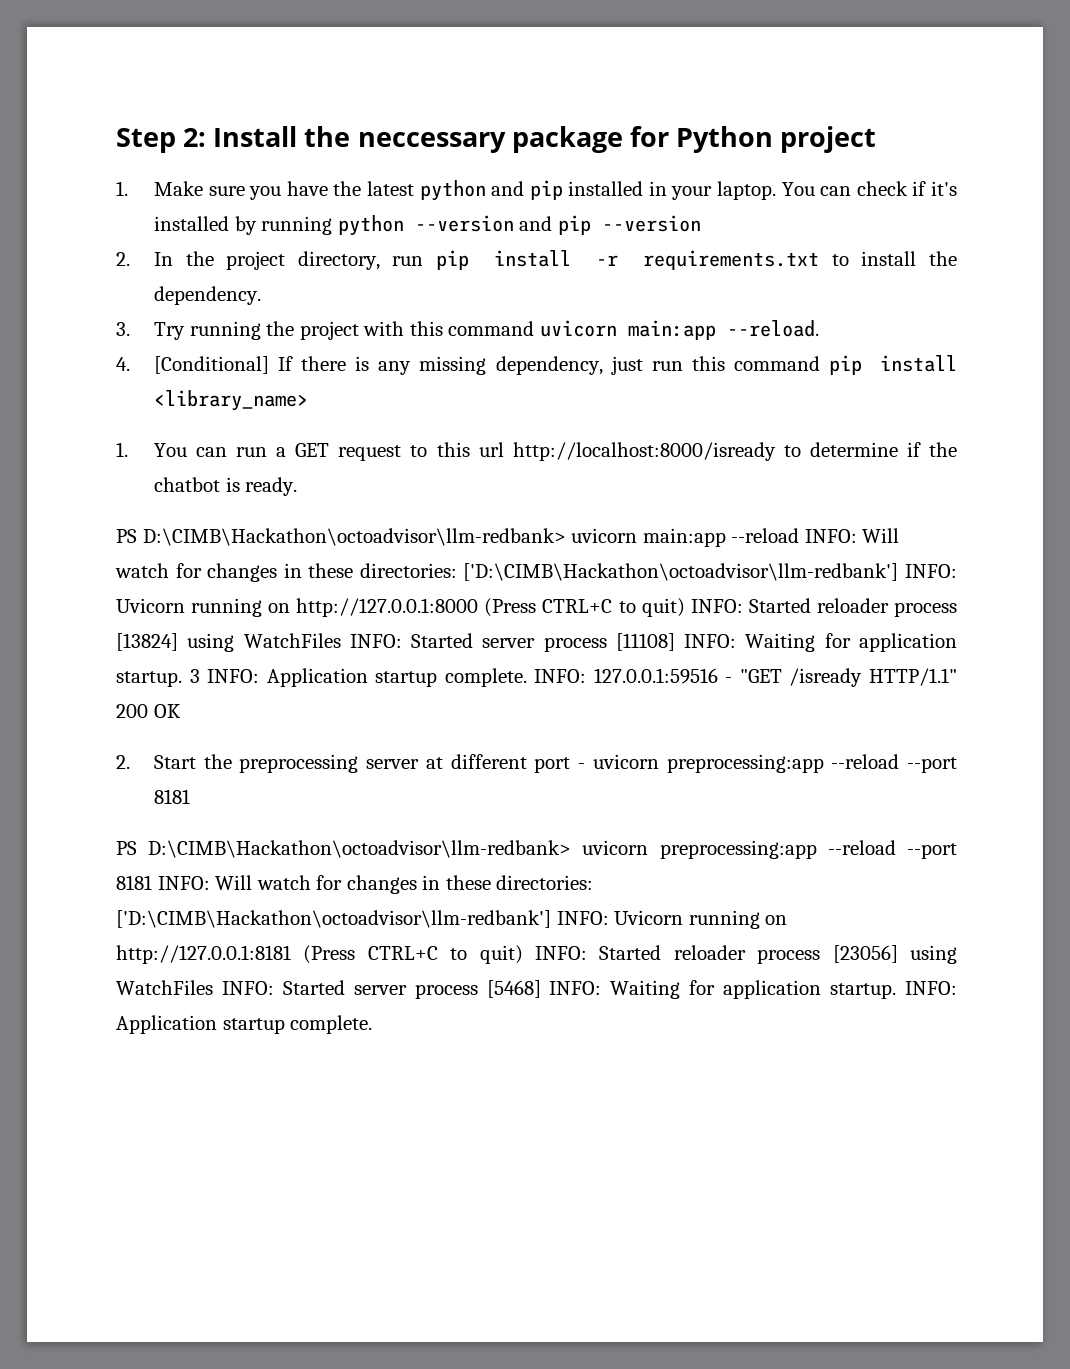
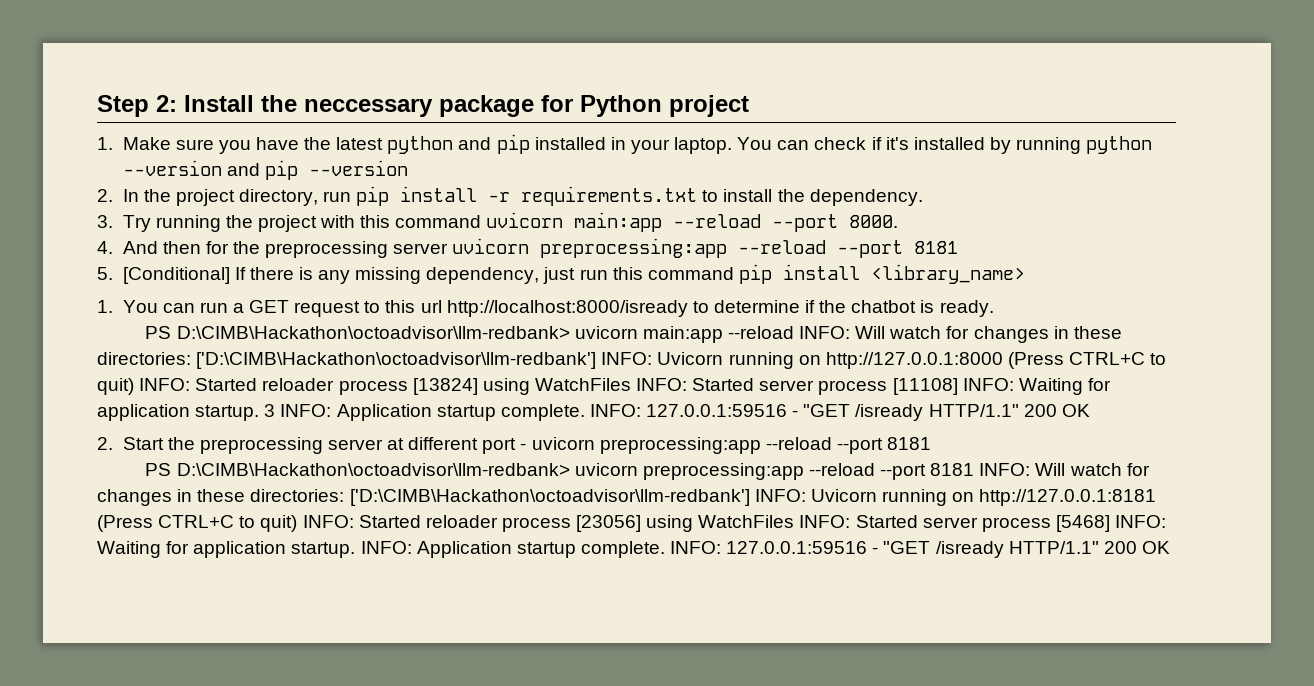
[726,320,819,337] [116,357,130,371] --reload. // 4. -> [673,214,899,232] [97,238,959,258] [97,267,113,280] --reload --port 8000. // 4. And then for the preprocessing server uvicorn preprocessing:app --reload --port 8181 // 5.
(373, 1024) none -> [670,541,1170,558] INFO: 127.0.0.1:59516 - "GET /isready HTTP/1.1" 200 OK

